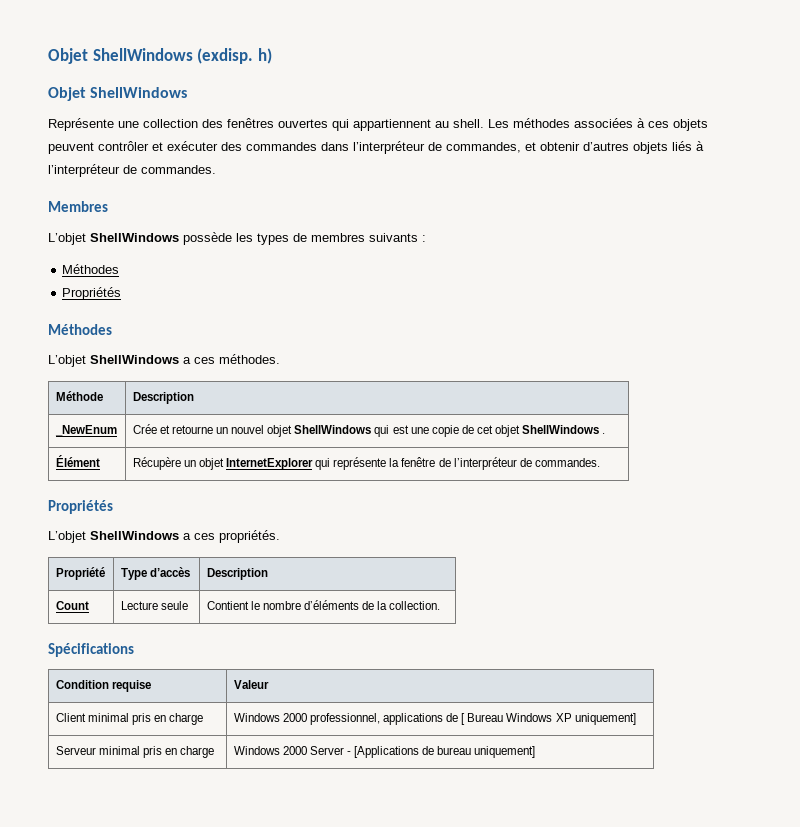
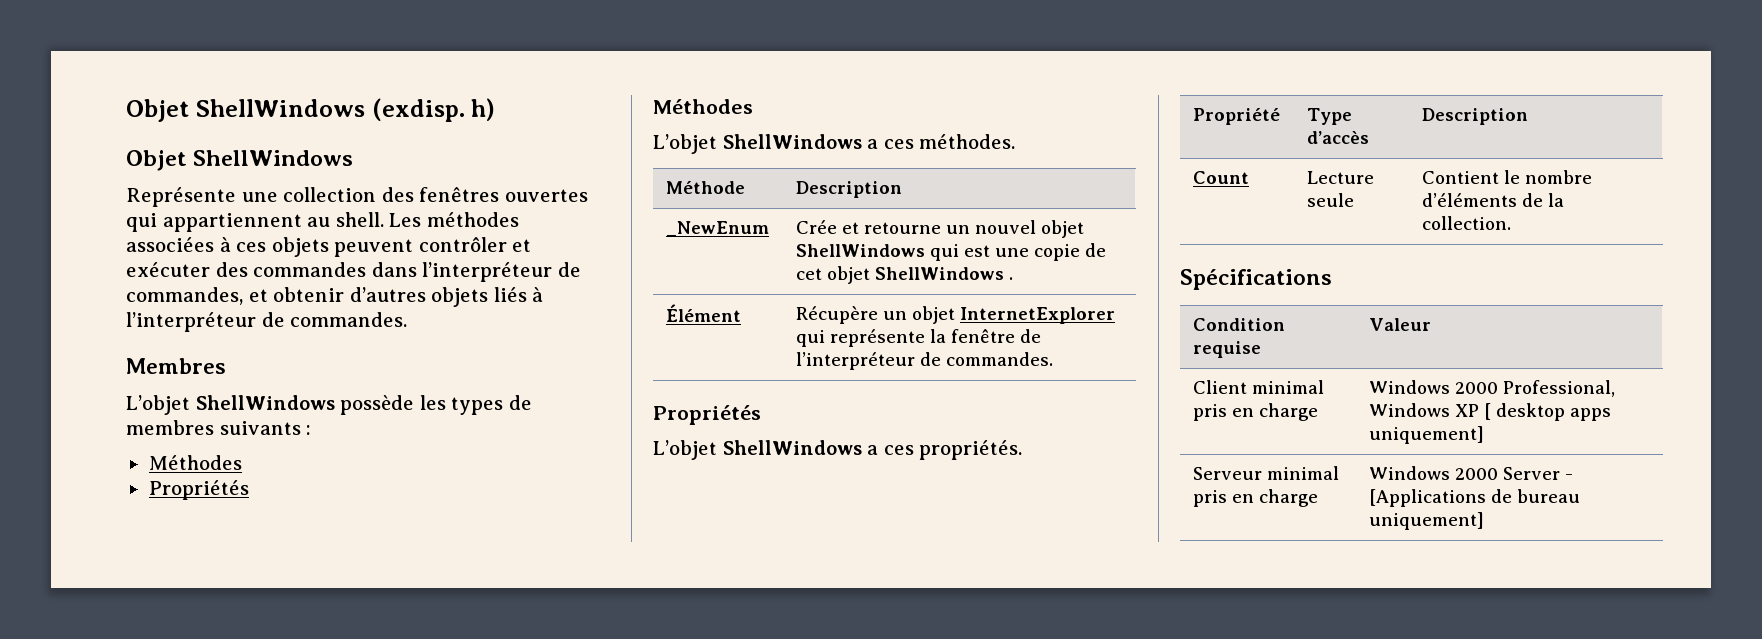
[309,713,572,725] professionnel, applications de [ Bureau Windows XP -> [1503,380,1616,397] [1369,403,1612,421] Professional, Windows XP [ desktop apps

